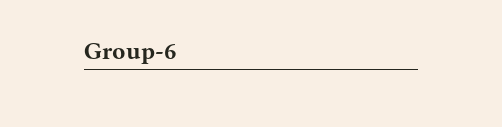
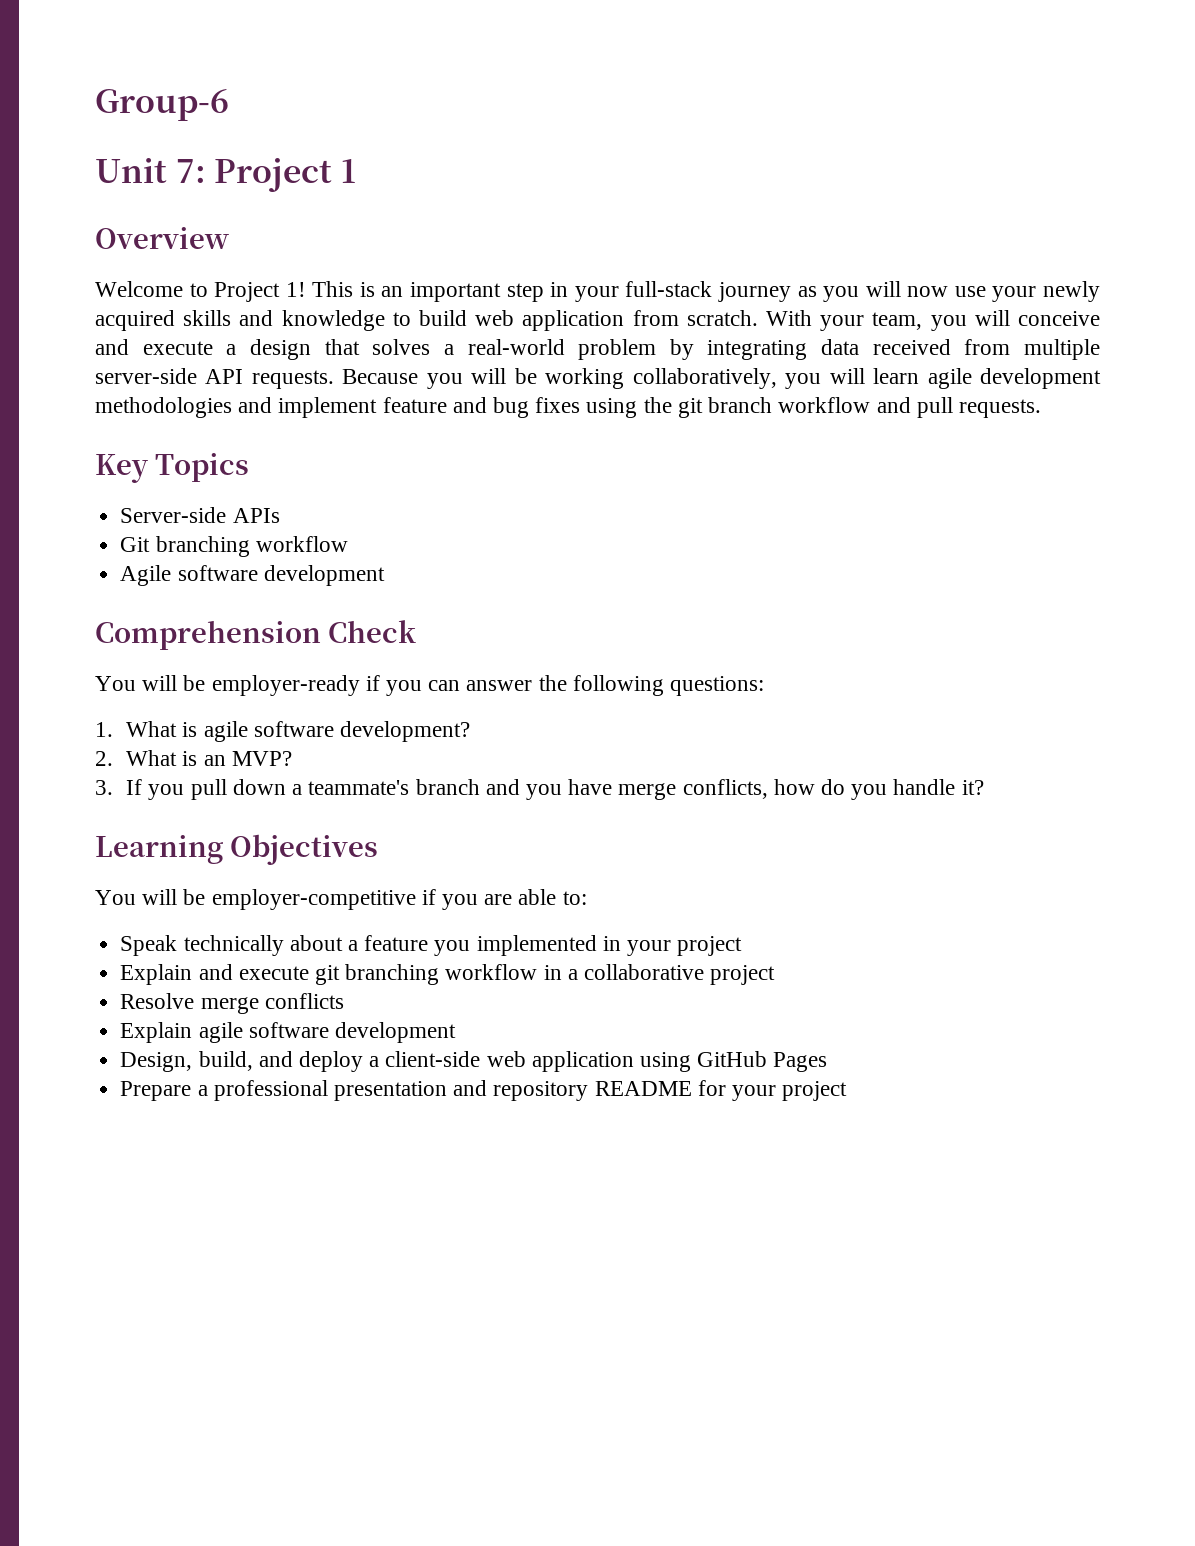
(177, 53) none -> [95,158,356,192] [95,227,229,249] [95,281,1100,302] [95,310,1101,331] [95,339,1100,360] [95,368,1101,389] [95,397,1041,418] [95,453,250,483] [120,507,280,523] [120,536,348,557] [120,565,385,586] [95,620,417,650] [95,675,765,696] [95,721,471,742] [95,750,292,766] [95,779,984,800] [95,834,379,865] [95,889,587,910] [120,935,743,956] [120,964,776,985] [120,993,344,1014] [120,1022,456,1043] [120,1051,828,1072] [120,1080,848,1101] // Unit 7: Project 1 // Overview // Welcome to Project 1! This is an important step in your full-stack journey as you will now use your newly acquired skills and knowledge to build web application from scratch. With your team, you will conceive and execute a design that solves a real-world problem by integrating data received from multiple server-side API requests. Because you will be working collaboratively, you will learn agile development methodologies and implement feature and bug fixes using the git branch workflow and pull requests. // Key Topics // Server-side APIs // Git branching workflow // Agile software development // Comprehension Check // You will be employer-ready if you can answer the following questions: // 1. What is agile software development? // 2. What is an MVP? // 3. If you pull down a teammate's branch and you have merge conflicts, how do you handle it? // Learning Objectives // You will be employer-competitive if you are able to: // Speak technically about a feature you implemented in your project // Explain and execute git branching workflow in a collaborative project // Resolve merge conflicts // Explain agile software development // Design, build, and deploy a client-side web application using GitHub Pages // Prepare a professional presentation and repository README for your project

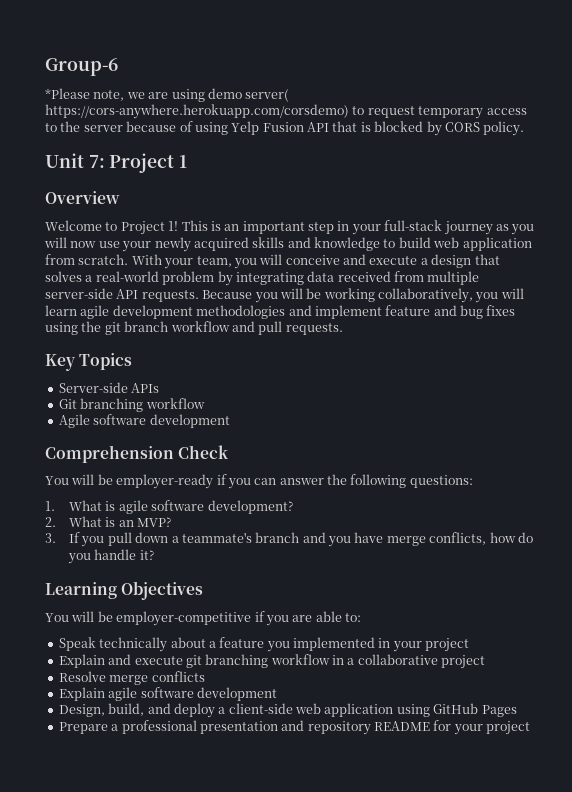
(229, 105) none -> [45,88,290,102] [45,104,527,119] [45,121,525,136] // *Please note, we are using demo server( https://cors-anywhere.herokuapp.com/corsdemo) to request temporary access to the server because of using Yelp Fusion API that is blocked by CORS policy.

